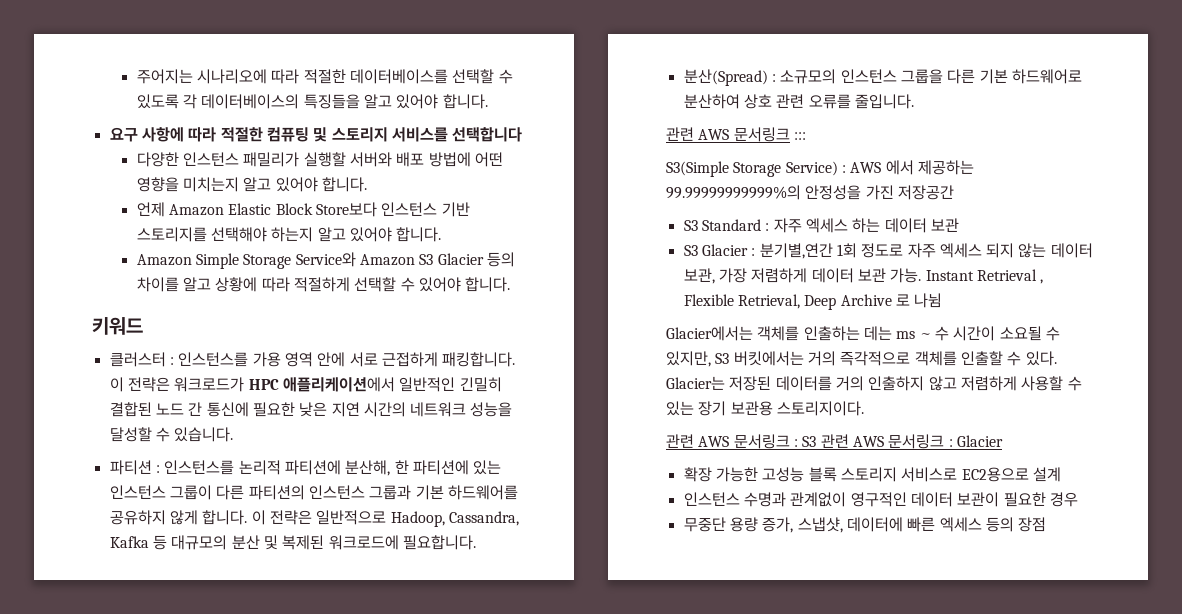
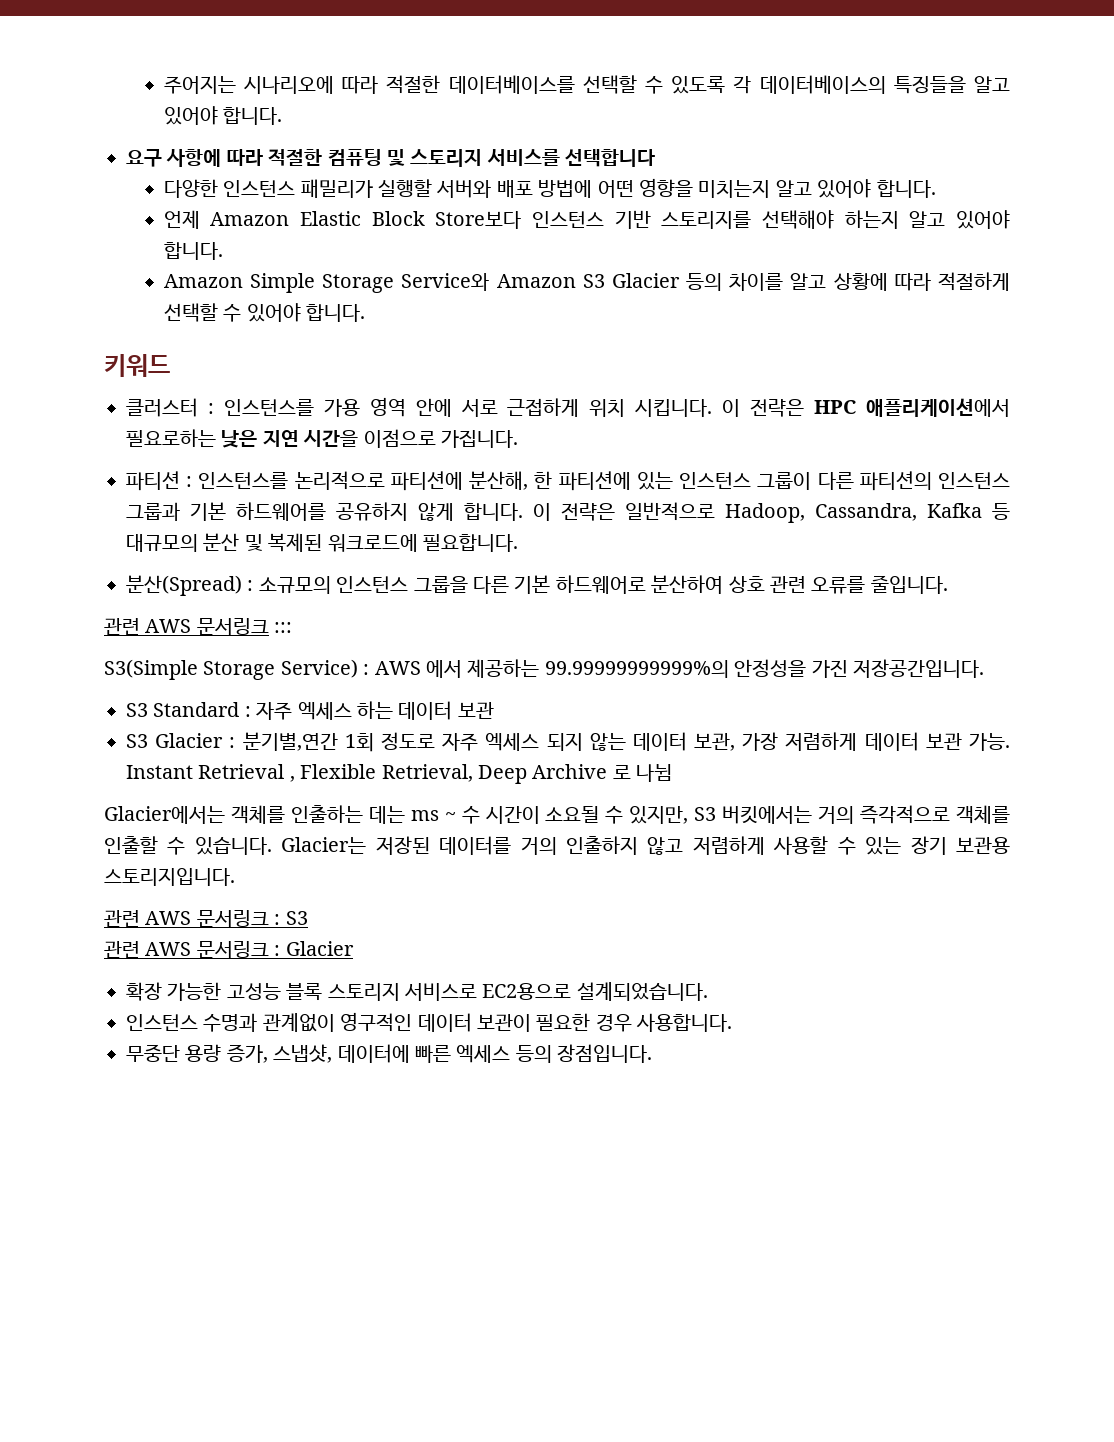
[442,352,516,367] [109,377,245,392] 패킹합니다. 이 전략은 워크로드가 -> [589,399,805,417] 위치 시킵니다. 이 전략은
[399,377,502,392] [109,402,513,417] [109,427,234,442] 일반적인 긴밀히 결합된 노드 간 통신에 필요한 낮은 지연 시간의 네트워크 성능을 달성할 수 있습니다. -> [126,429,518,448] 필요로하는 낮은 지연 시간을 이점으로 가집니다.
[238,460,281,475] 논리적 -> [294,471,385,490] 논리적으로
[897,185,954,200] 저장공간 -> [852,659,984,678] 저장공간입니다.
[1025,351,1057,366] 있다. -> [194,837,272,855] 있습니다.
[776,401,864,416] 스토리지이다. -> [104,868,235,886] 스토리지입니다.
(817, 441) none -> (308, 918) //
[1032,467,1061,482] 설계 -> [576,982,708,1001] 설계되었습니다.
(1078, 499) none -> [636,1013,733,1032] 사용합니다.
[1018,517,1047,532] 장점 -> [557,1044,653,1063] 장점입니다.

